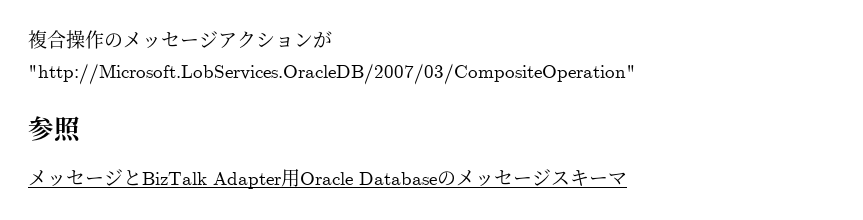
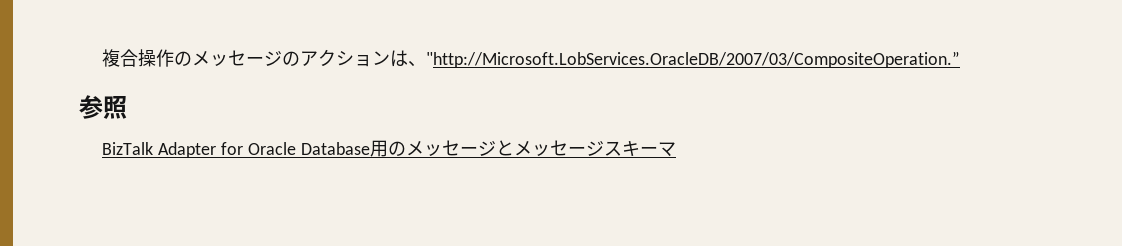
(218, 39) none -> [282,51,301,66] の
[313,31,332,48] [28,63,636,85] が"http://Microsoft.LobServices.OracleDB/2007/03/CompositeOperation" -> [390,50,961,68] は、"http://Microsoft.LobServices.OracleDB/2007/03/CompositeOperation.”
[28,169,456,189] メッセージとBizTalk Adapter用Oracle Databaseの -> [102,140,514,158] BizTalk Adapter for Oracle Database用のメッセージと

